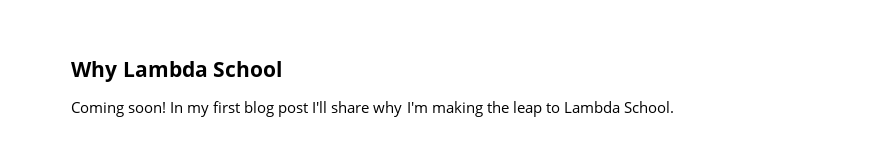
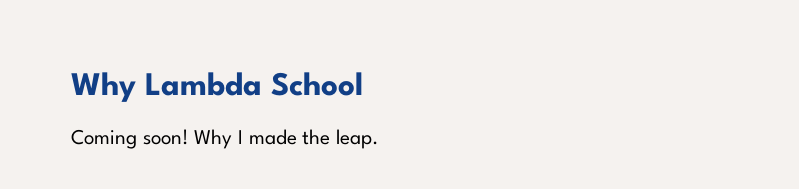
[170,101,674,117] In my first blog post I'll share why I'm making the leap to Lambda School. -> [194,129,380,149] Why I made the leap.

